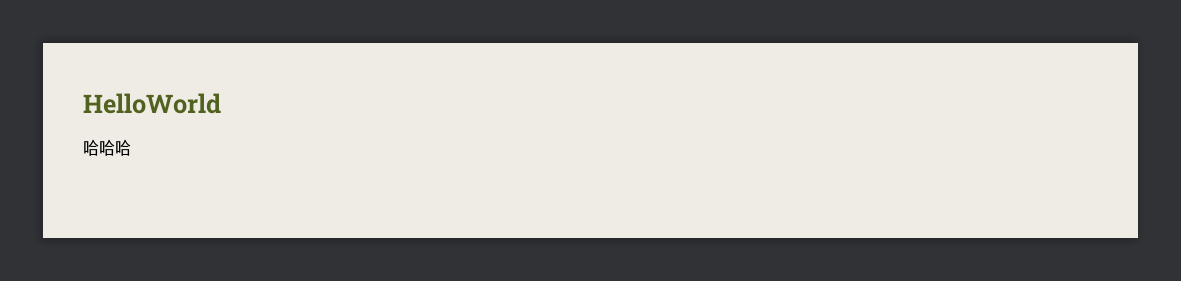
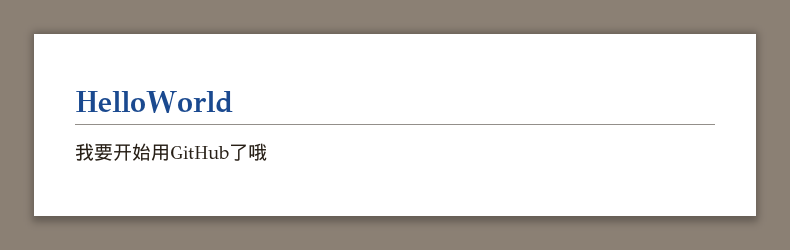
[83,139,131,156] 哈哈哈 -> [75,143,267,161] 我要开始用GitHub了哦

